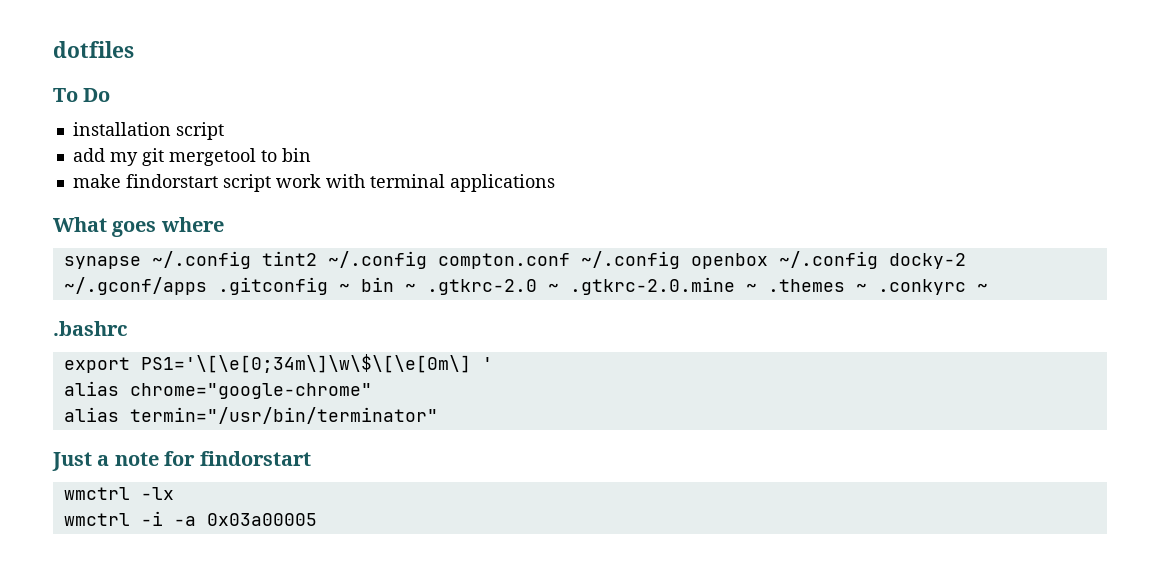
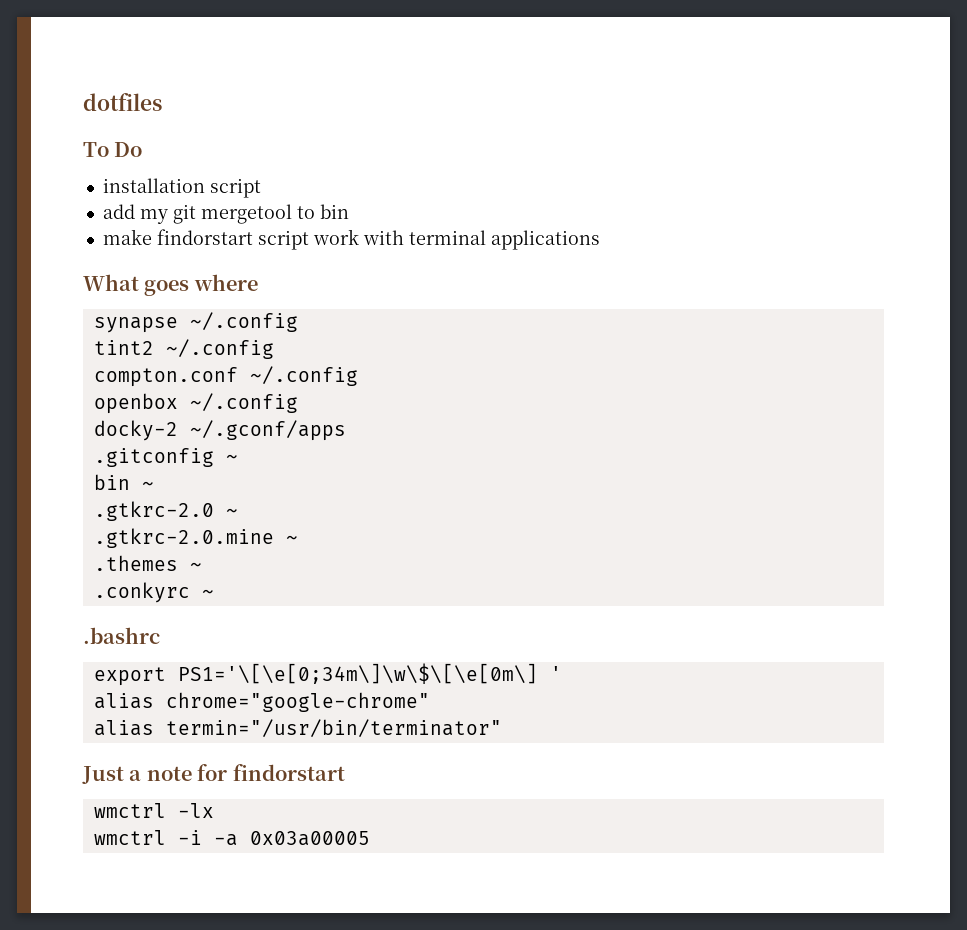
(251, 260) none -> (298, 322) //
(427, 260) none -> (274, 349) //
(680, 260) none -> (358, 376) //
(878, 260) none -> (298, 403) //
(207, 286) none -> (346, 430) //
(350, 287) none -> (238, 458) //
(416, 287) none -> (154, 485) //
(559, 287) none -> (238, 512) //
(757, 287) none -> (298, 539) //
(867, 287) none -> (202, 566) //

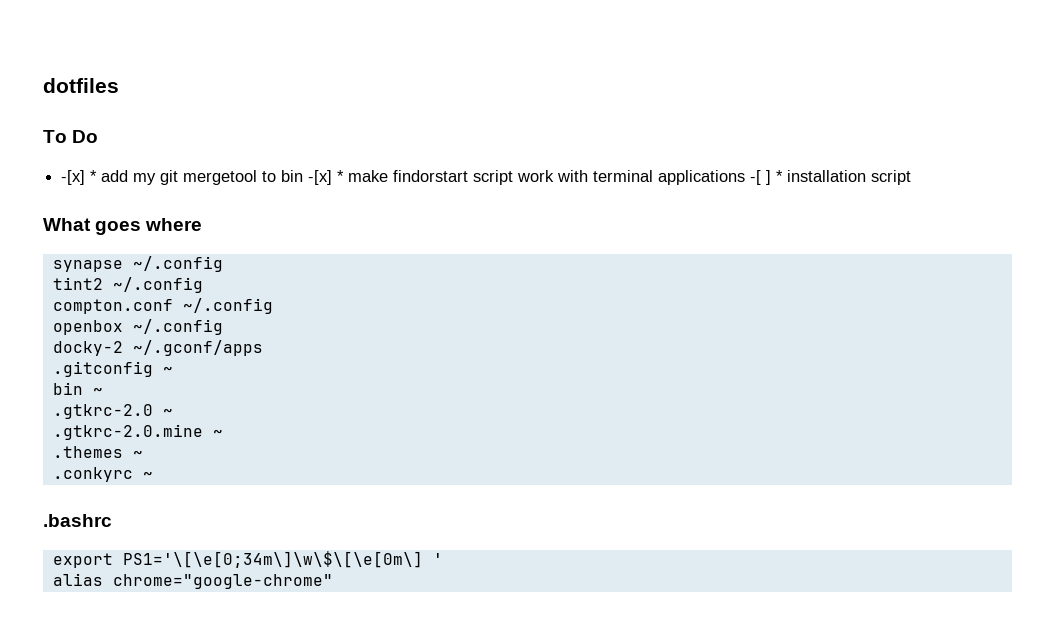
[102,178,261,198] installation script // -> [61,170,98,185] -[x] *
(349, 211) // -> [308,170,345,185] -[x] *
(600, 240) none -> [750,170,912,185] -[ ] * installation script
[93,719,502,737] [82,764,345,784] [93,803,214,818] [93,830,370,846] // alias termin="/usr/bin/terminator" // Just a note for findorstart // wmctrl -lx // wmctrl -i -a 0x03a00005 -> (333, 581) none

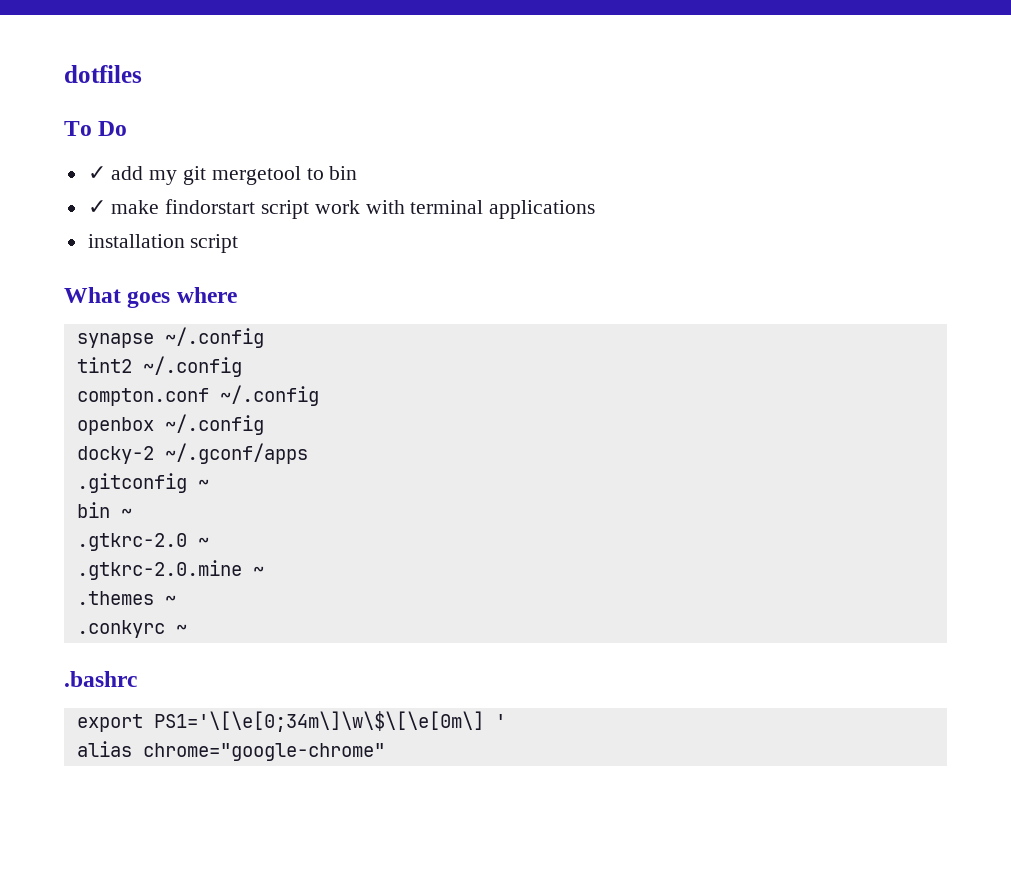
[61,170,98,185] -[x] * -> [87,166,106,180] ✓
[308,170,345,185] -[x] * -> [87,200,106,214] // ✓
[750,170,784,185] -[ ] * -> (596, 209) //

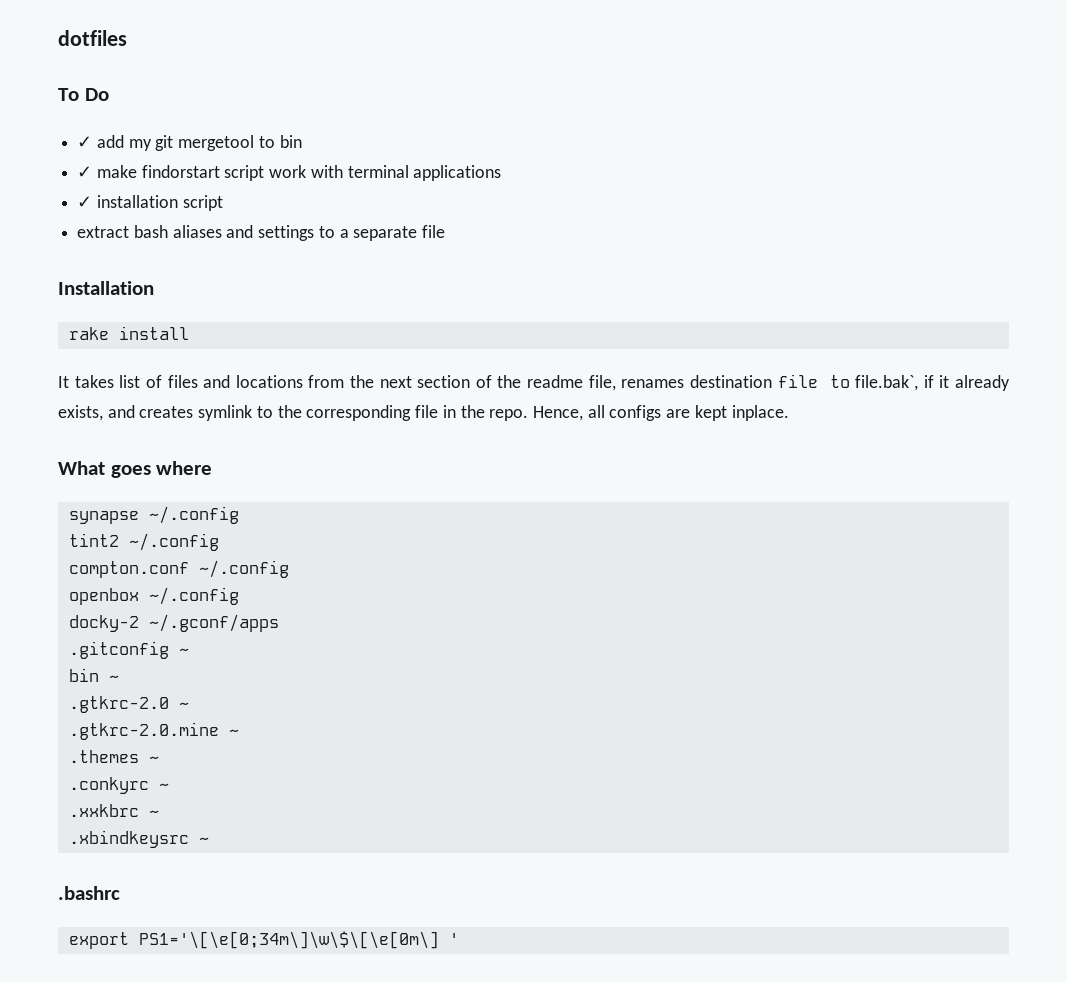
(596, 209) none -> [77,196,93,208] ✓
(239, 243) none -> [77,225,446,241] [58,281,154,295] [68,326,189,340] [58,374,1010,391] [58,405,789,421] // extract bash aliases and settings to a separate file // Installation // rake install // It takes list of files and locations from the next section of the readme file, renames destination file to file.bak`, if it already exists, and creates symlink to the corresponding file in the repo. Hence, all configs are kept inplace.
(187, 629) none -> [68,804,159,817] [68,830,209,848] // .xxkbrc ~ // .xbindkeysrc ~
[76,741,385,761] // alias chrome="google-chrome" -> (459, 939) none

